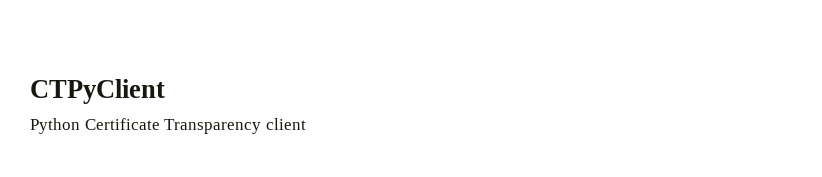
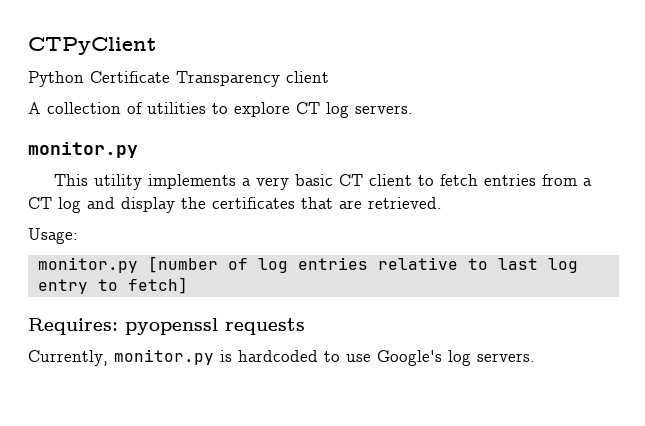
(306, 124) none -> [28,102,413,118] [28,142,138,158] [54,174,593,190] [28,197,442,213] [28,228,78,244] [37,256,578,273] [37,277,188,294] [28,318,305,335] [28,349,535,366] // A collection of utilities to explore CT log servers. // monitor.py // This utility implements a very basic CT client to fetch entries from a CT log and display the certificates that are retrieved. // Usage: // monitor.py [number of log entries relative to last log entry to fetch] // Requires: pyopenssl requests // Currently, monitor.py is hardcoded to use Google's log servers.

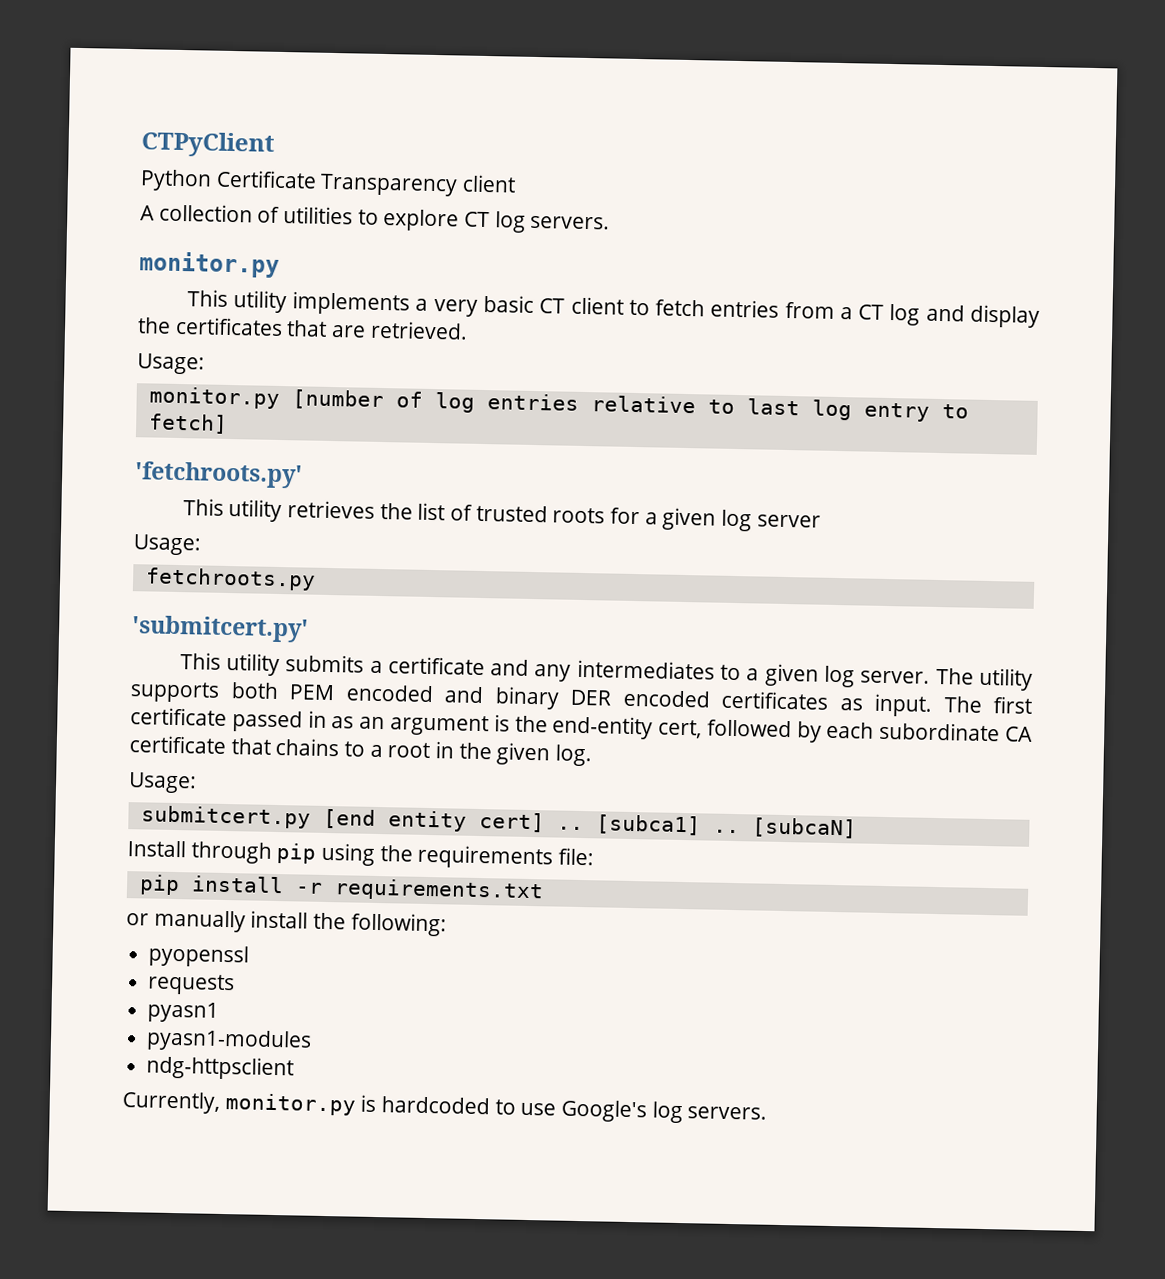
[28,318,118,335] Requires: -> [134,461,303,489] [182,498,821,532] [133,534,201,556] [144,567,316,591] [131,615,309,643] [179,652,1034,691] [130,681,1032,717] [130,707,1034,743] [129,735,593,767] [128,772,197,794] [140,805,857,839] [127,840,595,870] [138,874,544,903] [126,909,447,937] 'fetchroots.py' // This utility retrieves the list of trusted roots for a given log server // Usage: // fetchroots.py // 'submitcert.py' // This utility submits a certificate and any intermediates to a given log server. The utility supports both PEM encoded and binary DER encoded certificates as input. The first certificate passed in as an argument is the end-entity cert, followed by each subordinate CA certificate that chains to a root in the given log. // Usage: // submitcert.py [end entity cert] .. [subca1] .. [subcaN] // Install through pip using the requirements file: // pip install -r requirements.txt // or manually install the following: //
(218, 326) none -> (250, 956) //
(305, 326) none -> [147,1001,220,1023] [146,1028,313,1053] [146,1055,295,1081] // pyasn1 // pyasn1-modules // ndg-httpsclient

